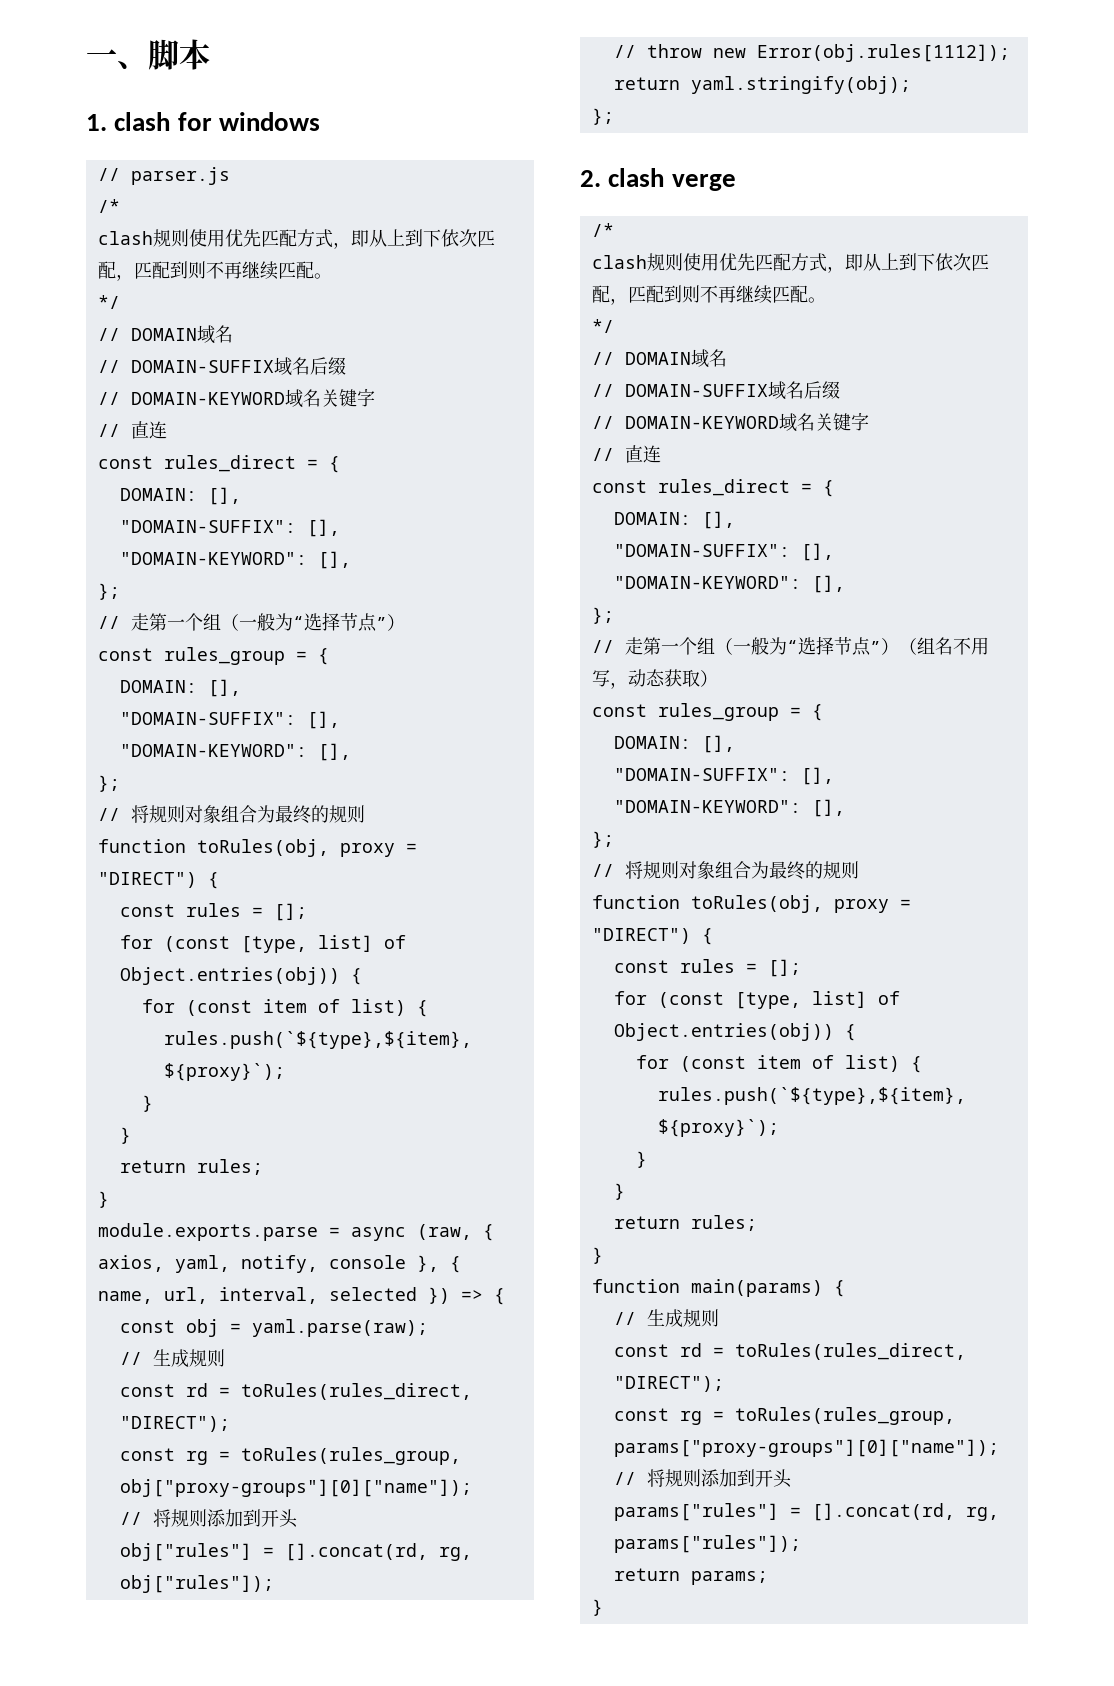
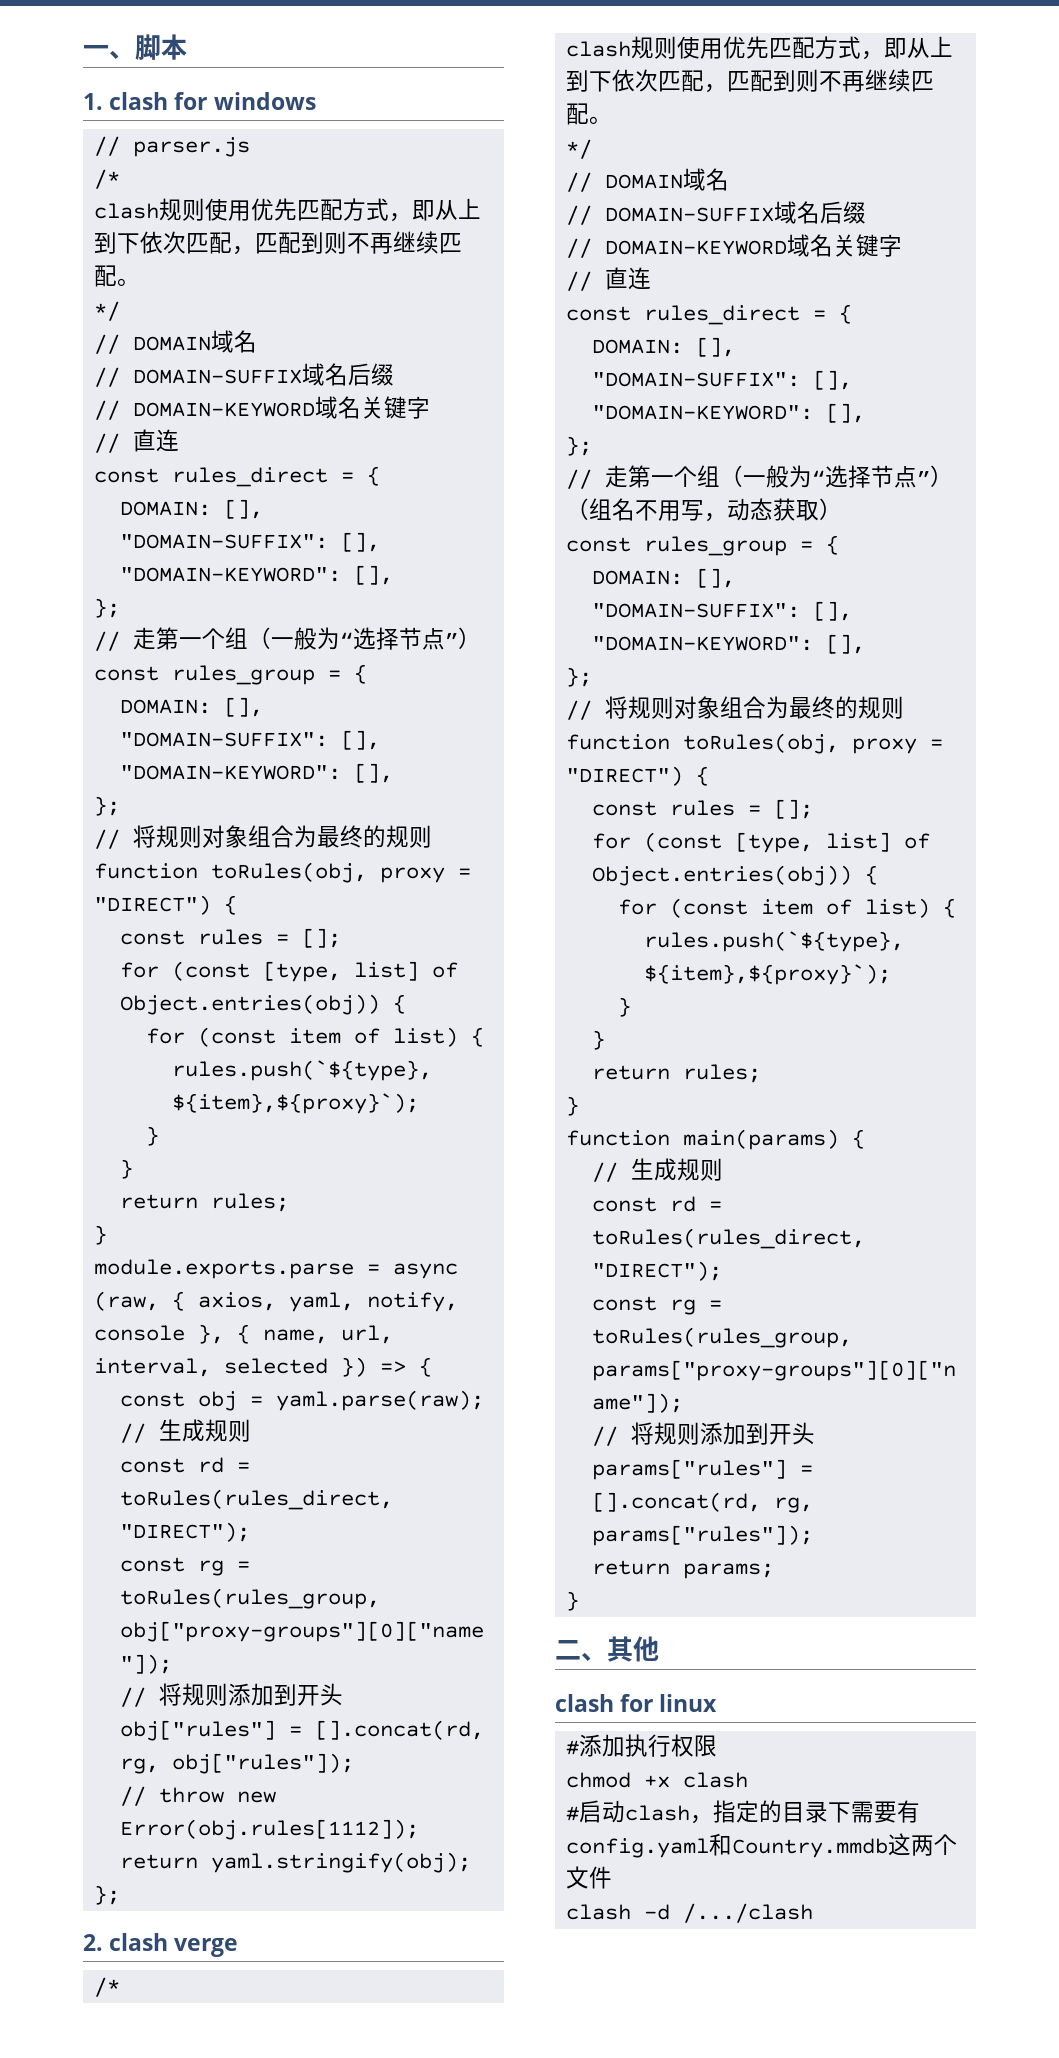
(603, 1607) none -> [555,1636,659,1662] [555,1694,718,1712] [565,1734,717,1757] [565,1772,748,1788] [565,1800,920,1824] [565,1833,957,1858] [565,1866,612,1889] [565,1903,813,1923] // 二、其他 // clash for linux // #添加执行权限 // chmod +x clash // #启动clash，指定的目录下需要有config.yaml和Country.mmdb这两个文件 // clash -d /.../clash

